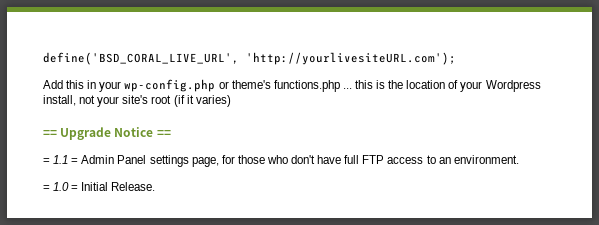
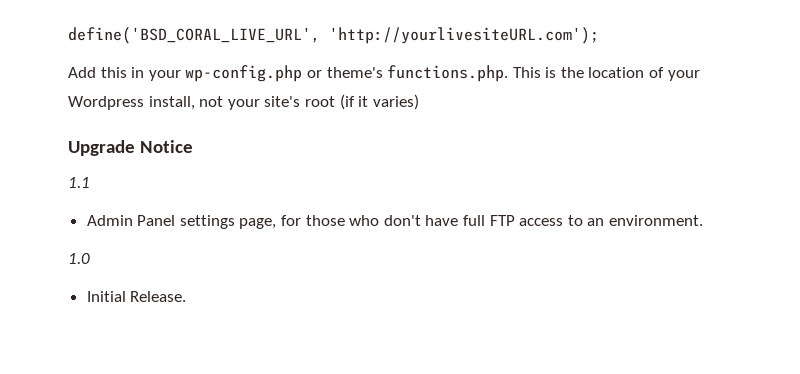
[273,80,373,92] functions.php ... this -> [387,65,541,82] functions.php. This
[43,130,57,137] == -> (419, 102) none
[156,130,171,137] [43,158,50,164] == // = -> (194, 146) //
[71,158,79,164] = -> (90, 182) //
[43,185,50,191] = -> (703, 220) none
[71,185,79,191] = -> (90, 258) //

